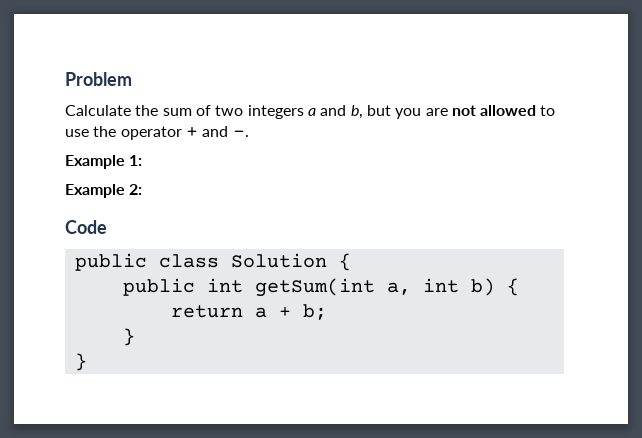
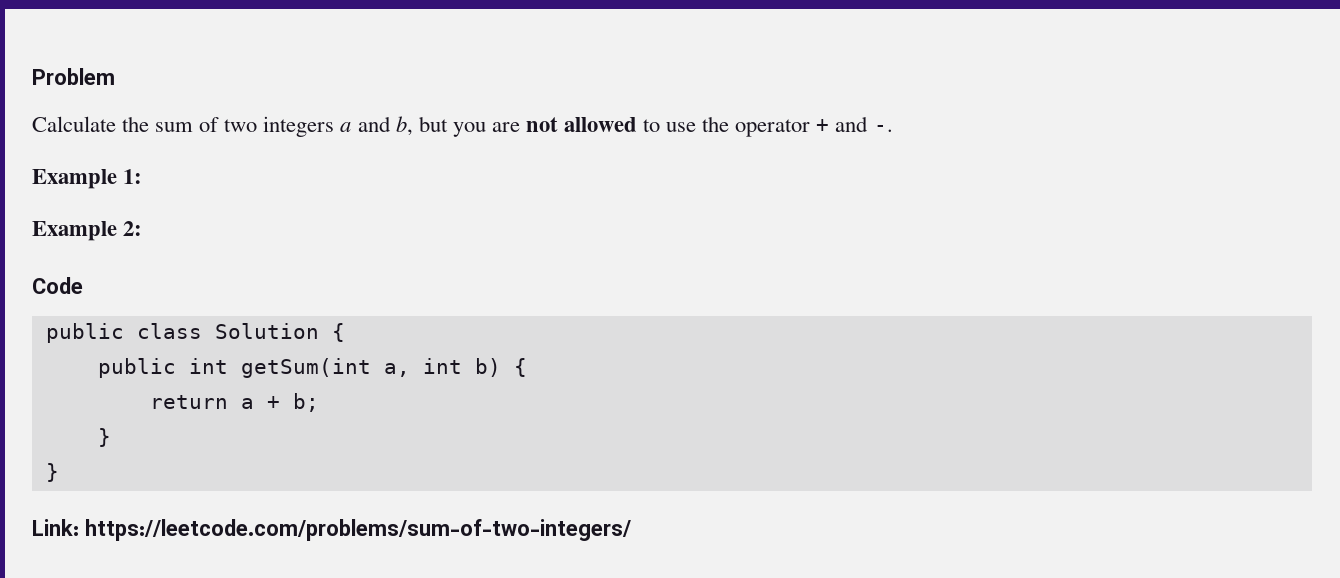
(87, 362) none -> [32,519,631,541] // Link: https://leetcode.com/problems/sum-of-two-integers/

